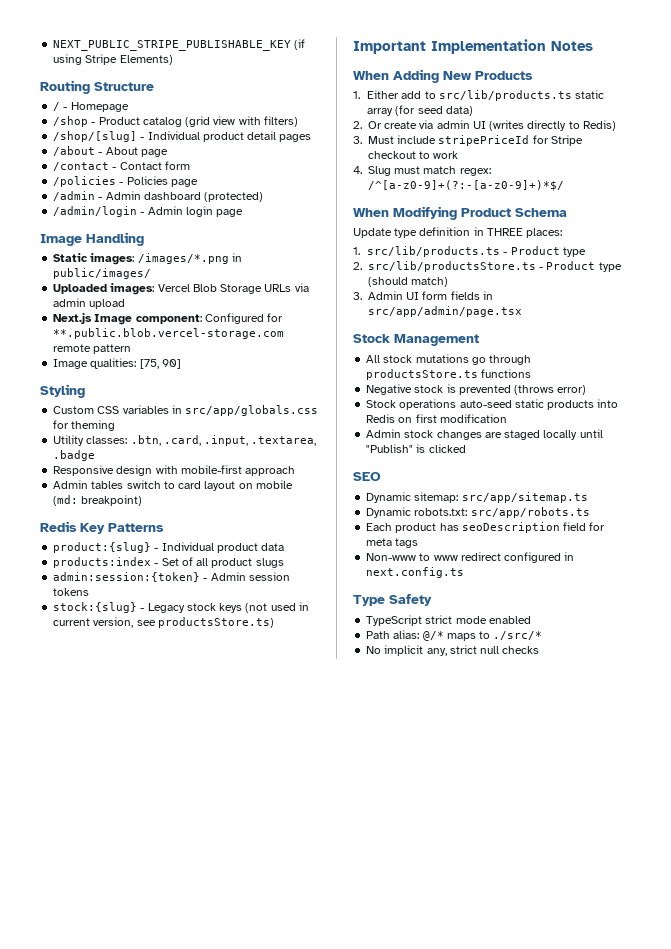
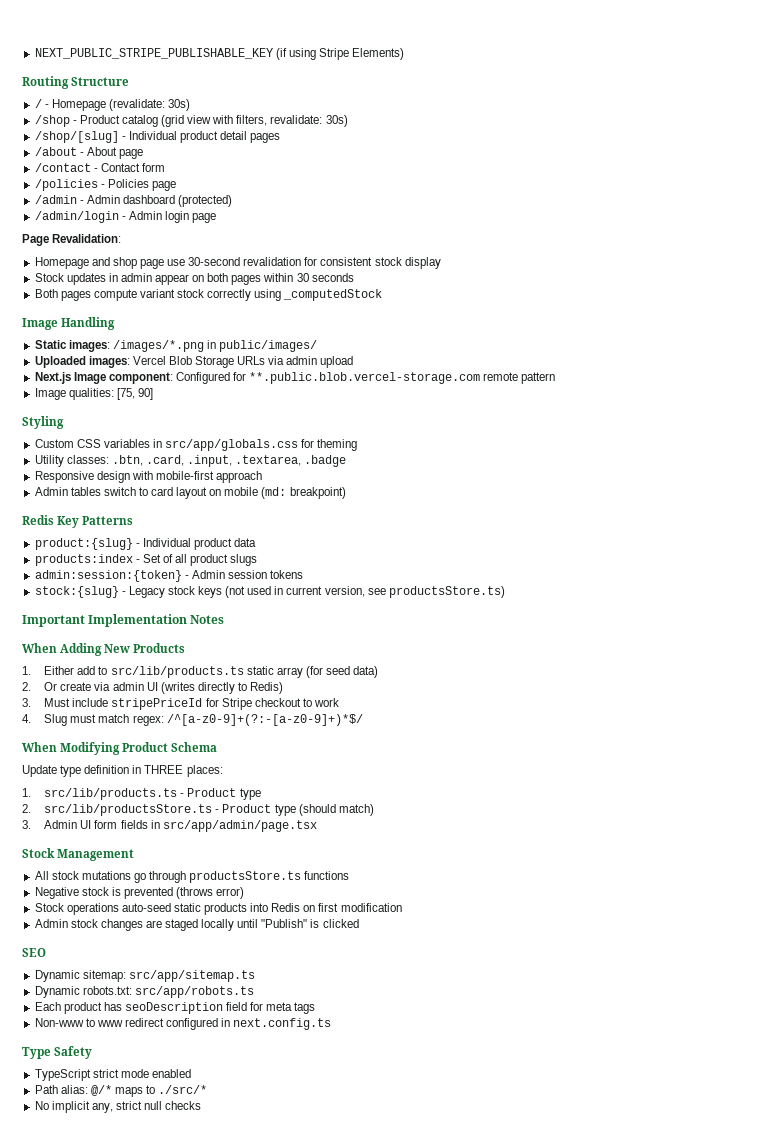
(129, 107) none -> [108,99,191,111] (revalidate: 30s)
[263,116,298,127] filters) -> [236,115,348,127] filters, revalidate: 30s)
(244, 213) none -> [22,234,122,246] [34,257,441,269] [34,273,354,285] [34,289,383,301] // Page Revalidation: // Homepage and shop page use 30-second revalidation for consistent stock display // Stock updates in admin appear on both pages within 30 seconds // Both pages compute variant stock correctly using _computedStock

